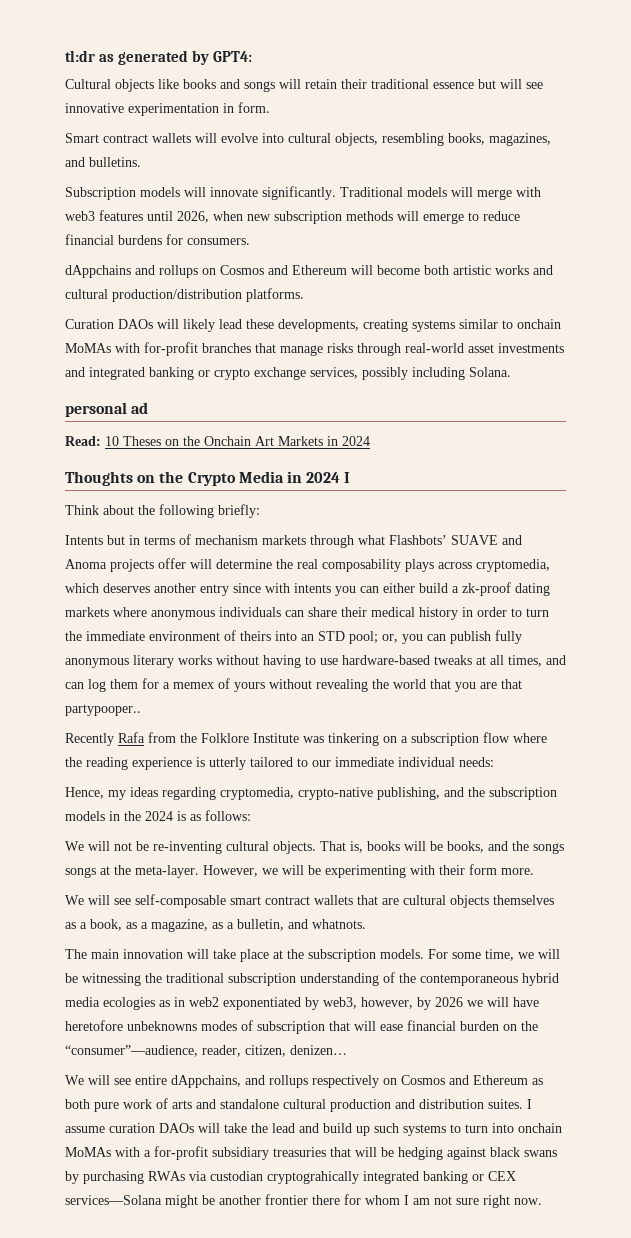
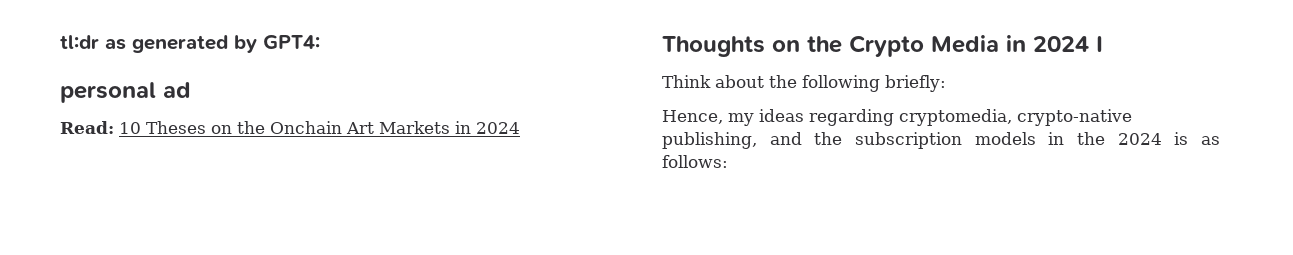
[65,79,543,92] [65,102,270,116] [65,133,551,146] [65,157,141,167] [65,186,541,200] [65,210,520,224] [65,234,250,245] [65,265,553,278] [65,288,304,302] [65,319,561,332] [65,342,564,356] [65,367,511,380] // Cultural objects like books and songs will retain their traditional essence but will see innovative experimentation in form. // Smart contract wallets will evolve into cultural objects, resembling books, magazines, and bulletins. // Subscription models will innovate significantly. Traditional models will merge with web3 features until 2026, when new subscription methods will emerge to reduce financial burdens for consumers. // dAppchains and rollups on Cosmos and Ethereum will become both artistic works and cultural production/distribution platforms. // Curation DAOs will likely lead these developments, creating systems similar to onchain MoMAs with for-profit branches that manage risks through real-world asset investments and integrated banking or crypto exchange services, possibly including Solana. -> (320, 42) none
[65,534,522,548] [65,558,550,572] [65,582,550,596] [65,607,549,620] [65,630,522,644] [65,655,566,668] [65,678,522,692] [65,704,141,716] [65,732,547,746] [65,757,494,770] // Intents but in terms of mechanism markets through what Flashbots’ SUAVE and Anoma projects offer will determine the real composability plays across cryptomedia, which deserves another entry since with intents you can either build a zk-proof dating markets where anonymous individuals can share their medical history in order to turn the immediate environment of theirs into an STD pool; or, you can publish fully anonymous literary works without having to use hardware-based tweaks at all times, and can log them for a memex of yours without revealing the world that you are that partypooper.. // Recently Rafa from the Folklore Institute was tinkering on a subscription flow where the reading experience is utterly tailored to our immediate individual needs: -> (946, 83) none
[65,841,564,854] [65,864,534,878] [65,894,554,908] [65,919,366,932] [65,949,560,962] [65,972,559,986] [65,997,539,1010] [65,1020,538,1034] [65,1045,347,1057] [65,1075,543,1088] [65,1098,532,1112] [65,1123,562,1136] [65,1146,557,1160] [65,1171,516,1184] [65,1194,542,1208] // We will not be re-inventing cultural objects. That is, books will be books, and the songs songs at the meta-layer. However, we will be experimenting with their form more. // We will see self-composable smart contract wallets that are cultural objects themselves as a book, as a magazine, as a bulletin, and whatnots. // The main innovation will take place at the subscription models. For some time, we will be witnessing the traditional subscription understanding of the contemporaneous hybrid media ecologies as in web2 exponentiated by web3, however, by 2026 we will have heretofore unbeknowns modes of subscription that will ease financial burden on the “consumer”—audience, reader, citizen, denizen… // We will see entire dAppchains, and rollups respectively on Cosmos and Ethereum as both pure work of arts and standalone cultural production and distribution suites. I assume curation DAOs will take the lead and build up such systems to turn into onchain MoMAs with a for-profit subsidiary treasuries that will be hedging against black swans by purchasing RWAs via custodian cryptograhically integrated banking or CEX services—Solana might be another frontier there for whom I am not sure right now. -> (728, 161) none

